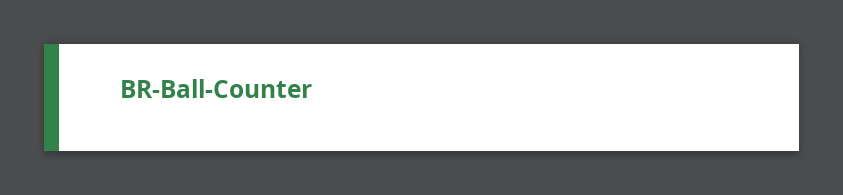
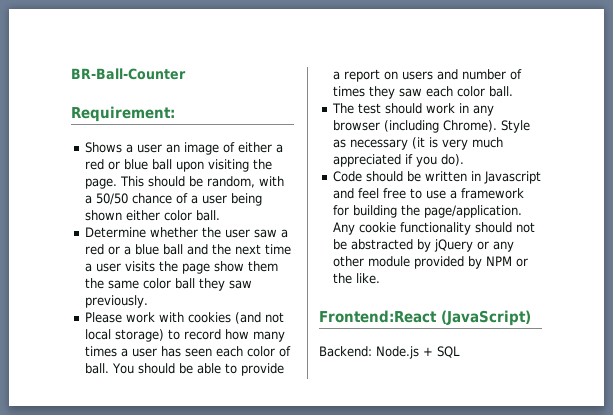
(312, 88) none -> [71,106,175,122] [85,142,284,155] [85,159,273,172] [85,176,285,189] [85,193,263,206] [85,210,221,221] [85,227,289,238] [85,244,292,255] [85,261,279,274] [85,278,253,291] [85,295,149,308] [85,312,285,324] [85,329,286,342] [85,346,292,357] [85,363,285,376] [333,69,523,82] [333,86,514,99] [332,103,495,116] [333,120,531,133] [333,137,504,150] [333,154,465,167] [333,171,542,184] [333,188,525,199] [333,205,523,218] [333,222,536,235] [333,239,515,252] [333,256,529,269] [333,273,381,284] [319,310,531,326] [319,346,460,359] // Requirement: // Shows a user an image of either a red or blue ball upon visiting the page. This should be random, with a 50/50 chance of a user being shown either color ball. // Determine whether the user saw a red or a blue ball and the next time a user visits the page show them the same color ball they saw previously. // Please work with cookies (and not local storage) to record how many times a user has seen each color of ball. You should be able to provide a report on users and number of times they saw each color ball. // The test should work in any browser (including Chrome). Style as necessary (it is very much appreciated if you do). // Code should be written in Javascript and feel free to use a framework for building the page/application. Any cookie functionality should not be abstracted by jQuery or any other module provided by NPM or the like. // Frontend:React (JavaScript) // Backend: Node.js + SQL

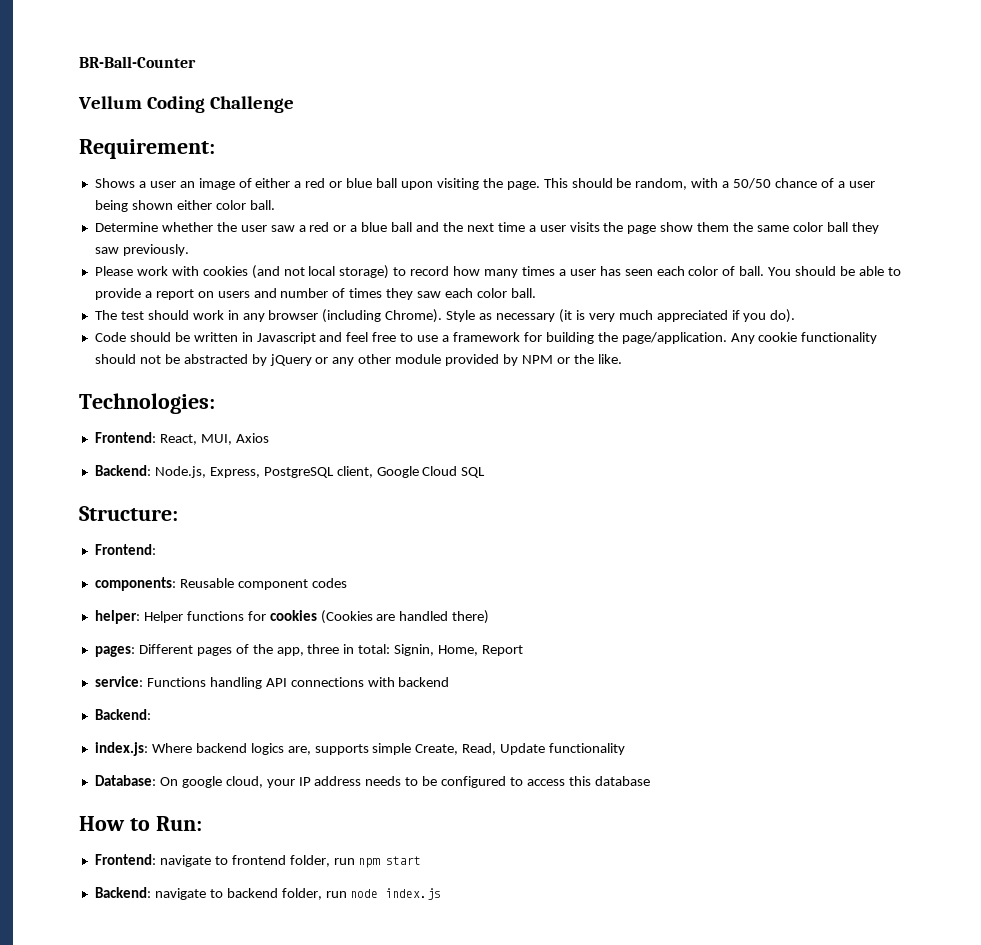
(186, 74) none -> [78,96,294,113] // Vellum Coding Challenge
[319,310,531,326] [319,346,460,359] Frontend:React (JavaScript) // Backend: Node.js + SQL -> [79,393,215,414] [94,432,269,445] [94,465,486,478] [79,506,178,521] [94,544,156,555] [94,577,347,591] [94,610,490,624] [94,644,524,657] [94,676,450,689] [94,709,151,720] [94,742,626,756] [94,775,650,788] [79,816,202,831] [94,854,422,868] [94,887,442,900] Technologies: // Frontend: React, MUI, Axios // Backend: Node.js, Express, PostgreSQL client, Google Cloud SQL // Structure: // Frontend: // components: Reusable component codes // helper: Helper functions for cookies (Cookies are handled there) // pages: Different pages of the app, three in total: Signin, Home, Report // service: Functions handling API connections with backend // Backend: // index.js: Where backend logics are, supports simple Create, Read, Update functionality // Database: On google cloud, your IP address needs to be configured to access this database // How to Run: // Frontend: navigate to frontend folder, run npm start // Backend: navigate to backend folder, run node index.js

